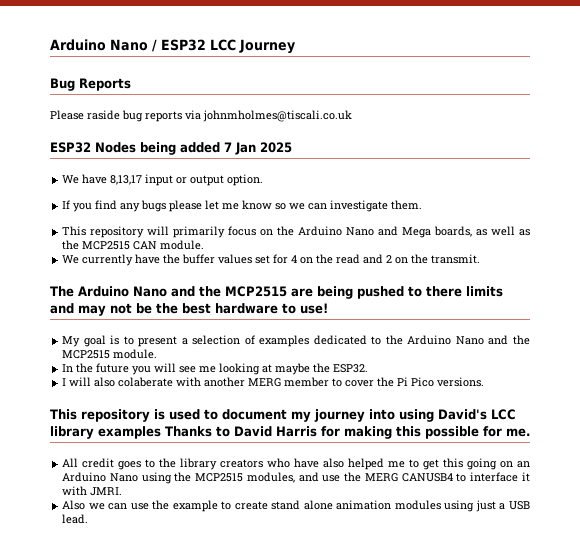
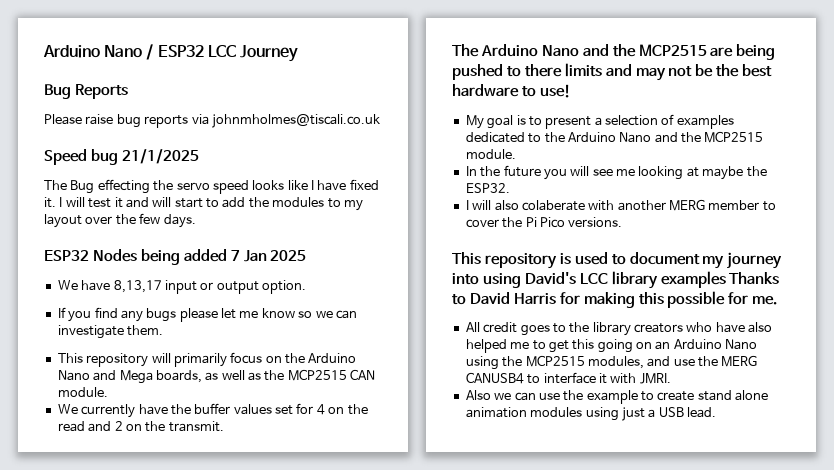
[87,110,120,120] raside -> [85,114,114,125] raise
(352, 116) none -> [44,149,199,165] [44,179,379,194] [44,197,363,211] [44,213,196,228] // Speed bug 21/1/2025 // The Bug effecting the servo speed looks like I have fixed it. I will test it and will start to add the modules to my layout over the few days.

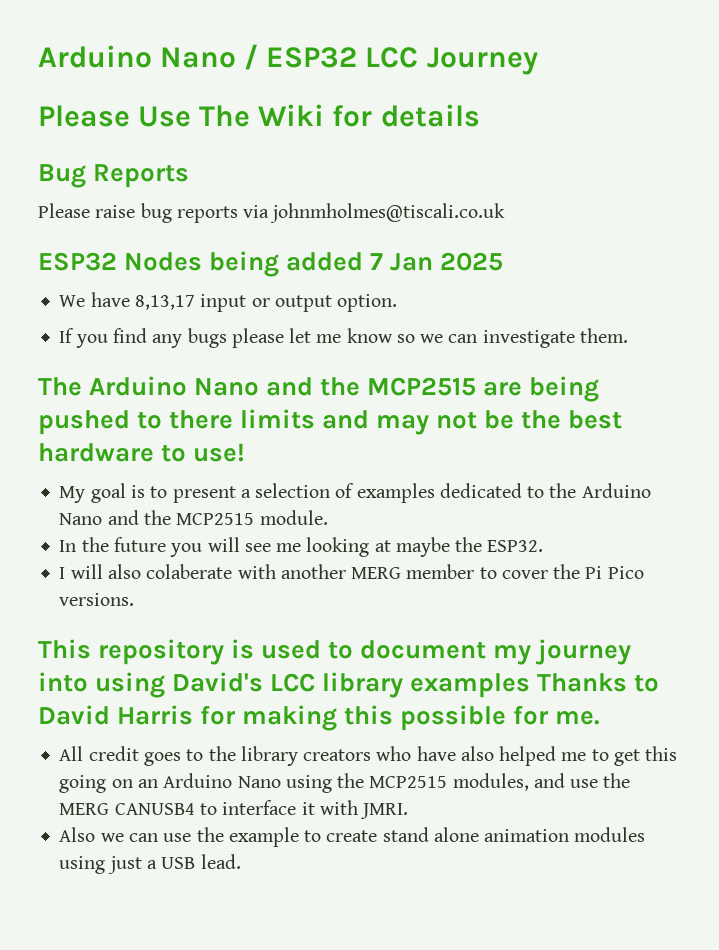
(298, 53) none -> [38,104,480,127] // Please Use The Wiki for details
[44,149,199,165] [44,179,379,194] [44,197,363,211] [44,213,196,228] // Speed bug 21/1/2025 // The Bug effecting the servo speed looks like I have fixed it. I will test it and will start to add the modules to my layout over the few days. -> (506, 213) none
[57,352,357,367] [57,369,376,384] [57,387,108,397] [57,403,368,418] [57,421,224,432] // This repository will primarily focus on the Arduino Nano and Mega boards, as well as the MCP2515 CAN module. // We currently have the buffer values set for 4 on the read and 2 on the transmit. -> (628, 335) none

